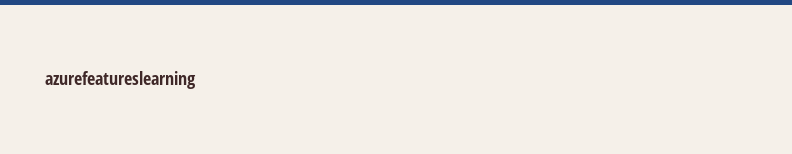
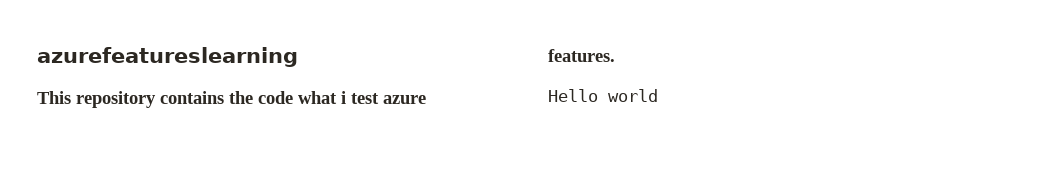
(196, 80) none -> [37,91,426,108] [548,49,615,62] [548,89,658,102] // This repository contains the code what i test azure features. // Hello world

